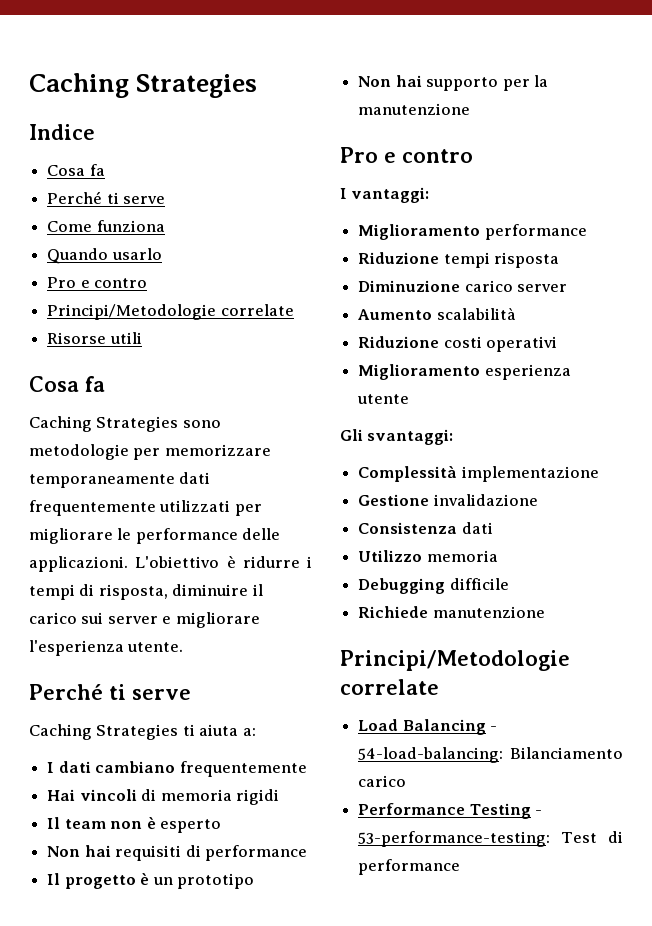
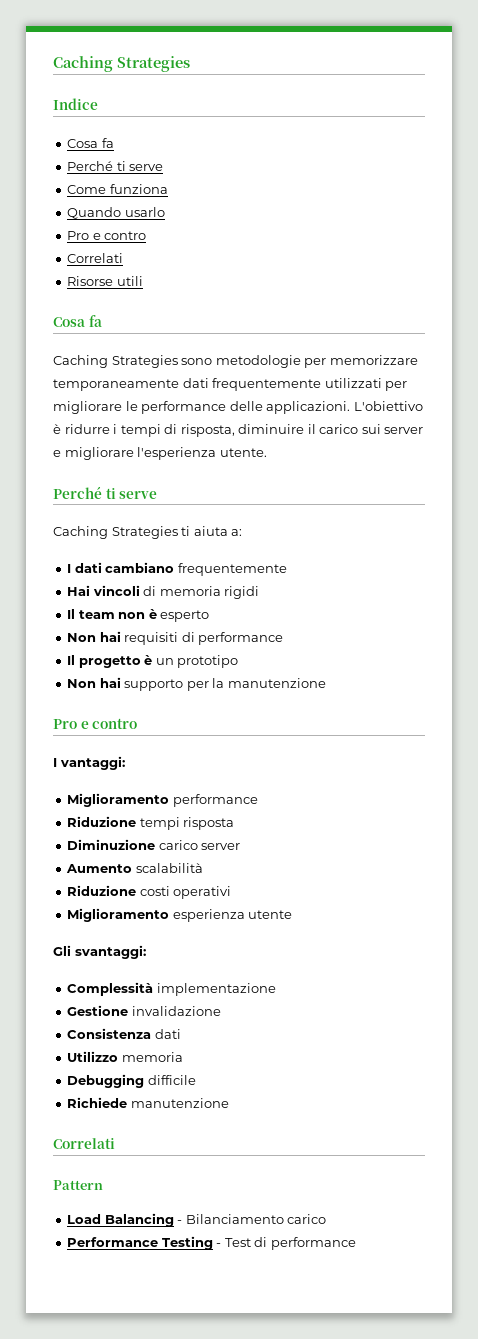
[47,304,294,320] Principi/Metodologie correlate -> [67,253,124,263] Correlati
[340,650,570,671] [340,679,439,695] Principi/Metodologie correlate -> [53,1138,115,1149] [53,1180,103,1190] Correlati // Pattern
[358,747,504,763] 54-load-balancing: -> (183, 1222) none
[358,831,551,847] 53-performance-testing: -> (222, 1245) none

